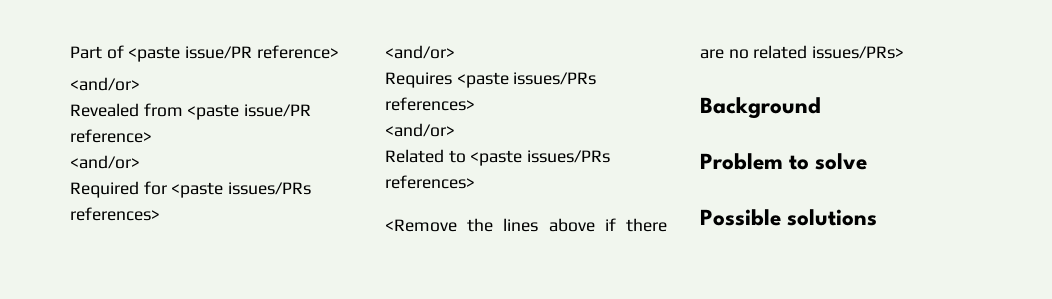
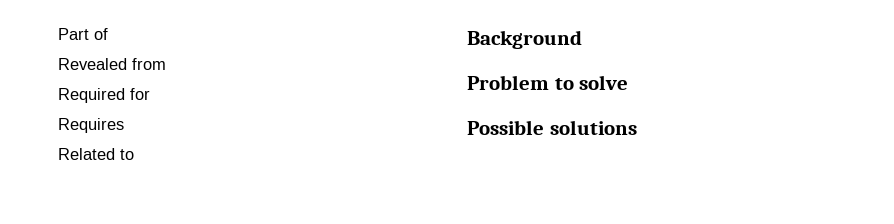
[128,45,339,62] [70,77,140,91] [70,103,312,120] [70,129,152,143] [70,155,140,169] [70,181,312,198] [70,207,160,221] [385,45,455,59] [385,72,597,88] [385,97,475,111] [385,123,455,137] [385,149,611,166] [385,175,475,189] [385,218,667,232] [700,45,905,59] <paste issue/PR reference> // <and/or> // Revealed from <paste issue/PR reference> // <and/or> // Required for <paste issues/PRs references> // <and/or> // Requires <paste issues/PRs references> // <and/or> // Related to <paste issues/PRs references> // <Remove the lines above if there are no related issues/PRs> -> [58,58,166,70] [58,88,150,103] [58,118,124,133] [58,148,134,160] // Revealed from // Required for // Requires // Related to

